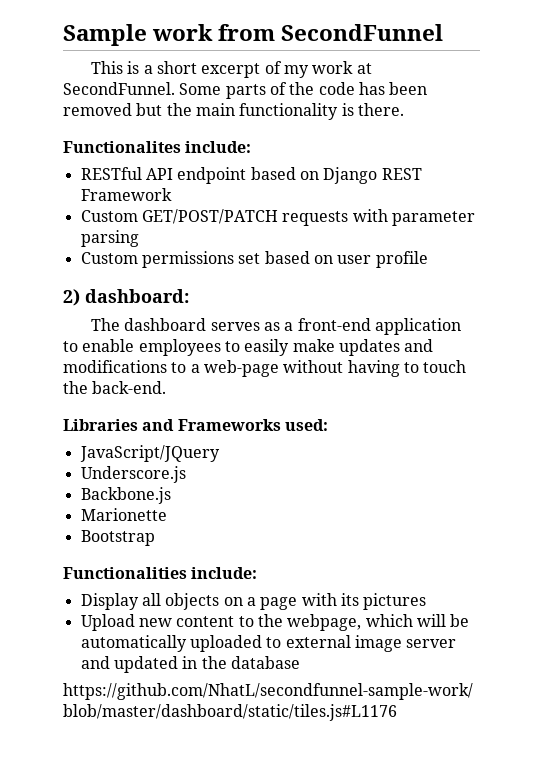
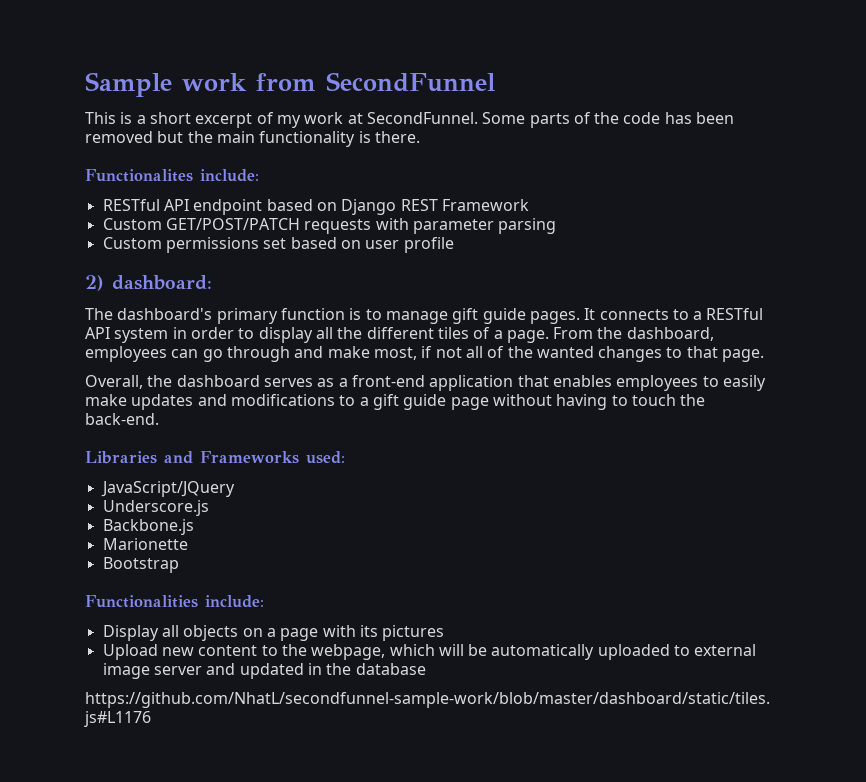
(120, 324) none -> [117,308,764,324] [85,327,714,343] [85,346,765,362] [85,375,173,389] dashboard's primary function is to manage gift guide pages. It connects to a RESTful API system in order to display all the different tiles of a page. From the dashboard, employees can go through and make most, if not all of the wanted changes to that page. // Overall, the
[63,339,135,352] to enable -> [517,375,612,387] that enables
[203,360,279,377] web-page -> [372,394,489,410] gift guide page

